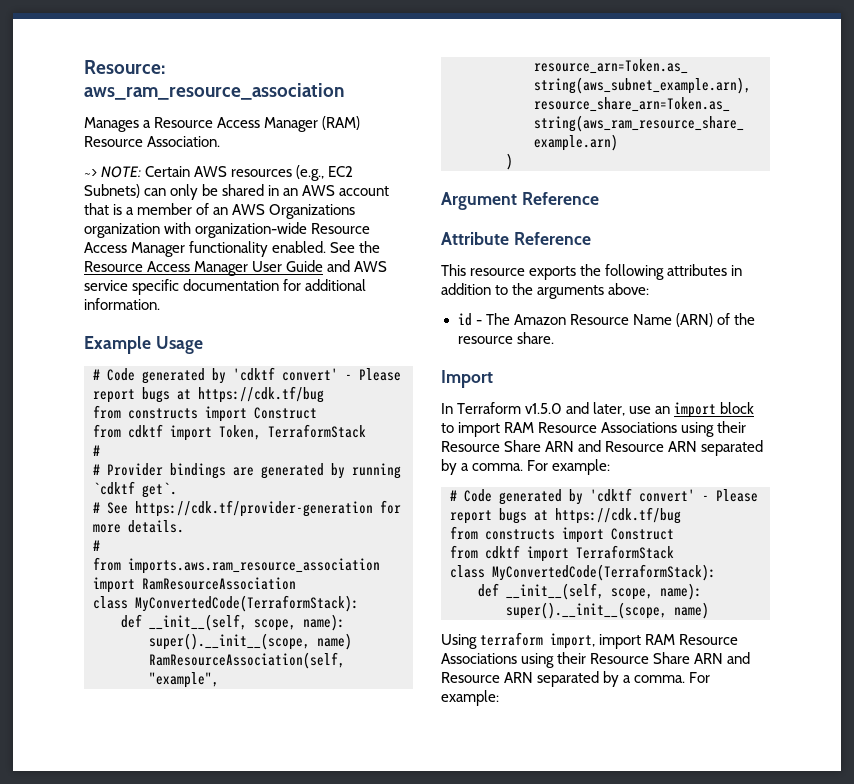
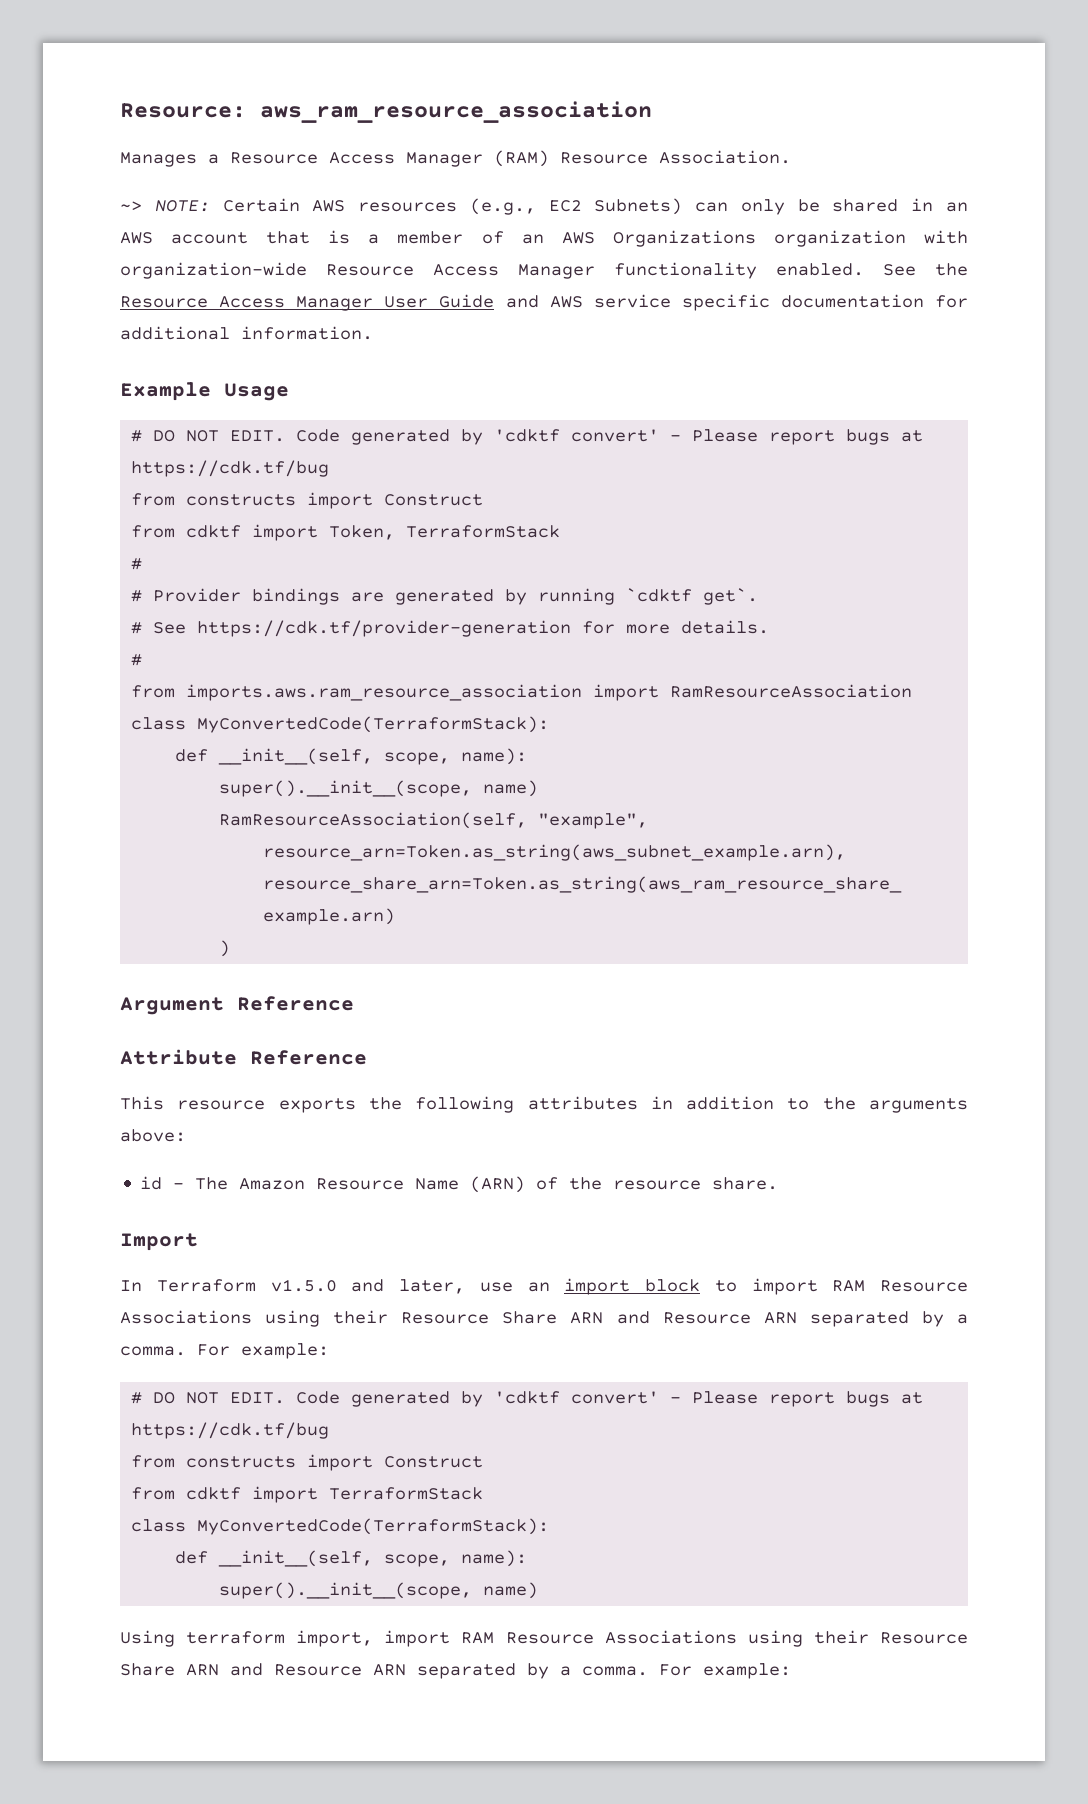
(100, 374) none -> [153,430,286,442] DO NOT EDIT.
(457, 495) none -> [153,1392,286,1404] DO NOT EDIT.

